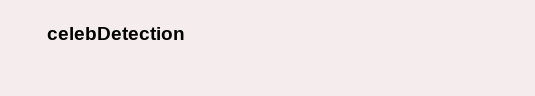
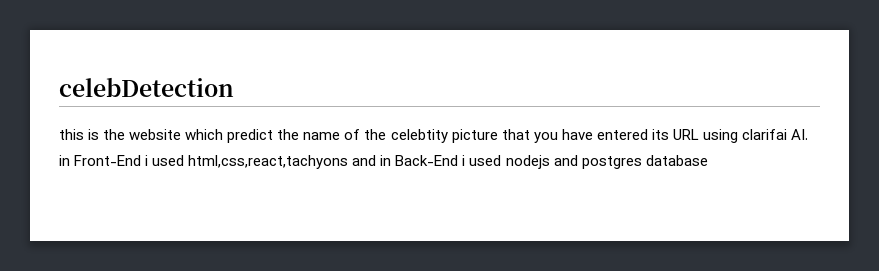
(185, 33) none -> [59,129,808,143] [59,155,708,169] // this is the website which predict the name of the celebtity picture that you have entered its URL using clarifai AI. in Front-End i used html,css,react,tachyons and in Back-End i used nodejs and postgres database

